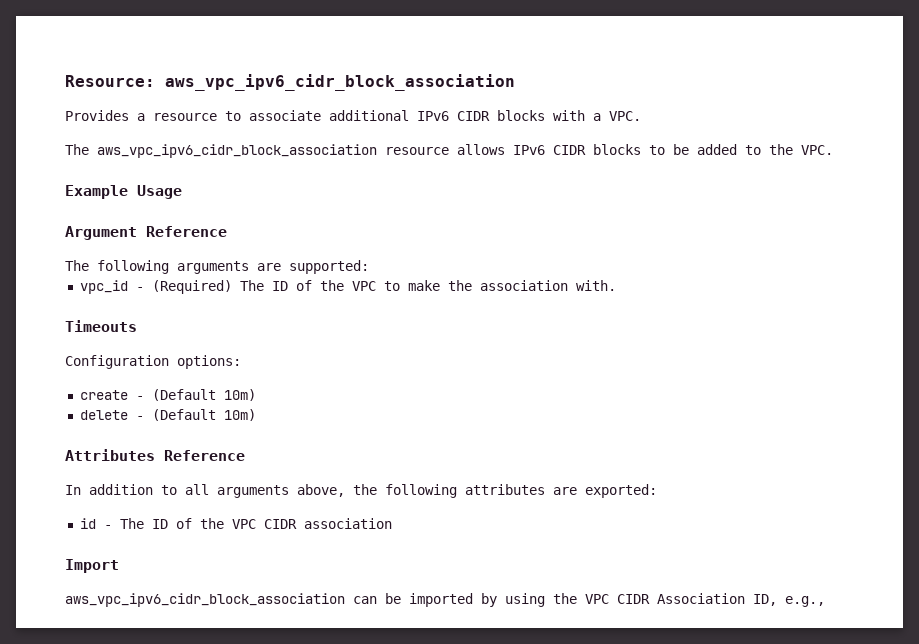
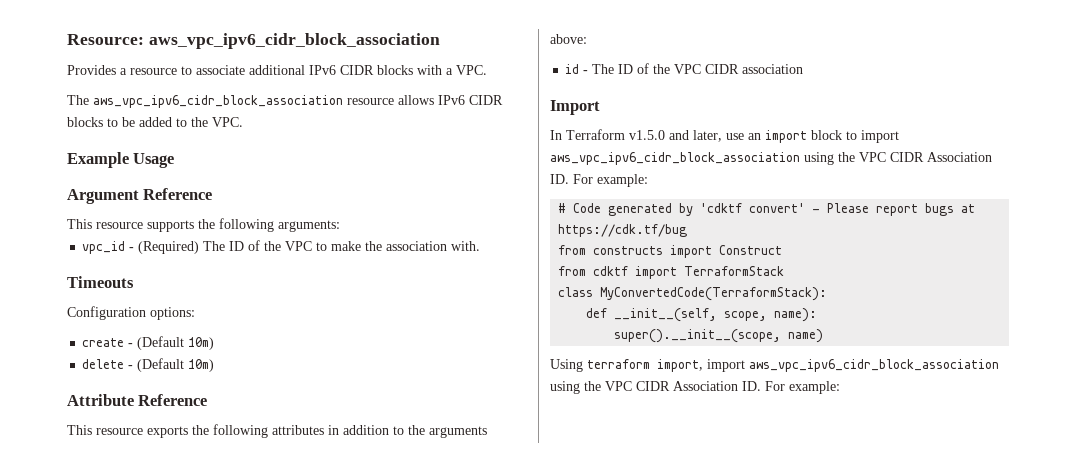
[65,260,369,274] The following arguments are supported: -> [67,218,340,232] This resource supports the following arguments:
[65,449,245,461] [65,484,657,498] Attributes Reference // In addition to all arguments above, the following attributes are exported: -> [67,394,208,406] [67,424,487,438] [550,34,587,44] Attribute Reference // This resource exports the following attributes in addition to the arguments above:
[65,593,825,607] aws_vpc_ipv6_cidr_block_association can be imported by using the VPC CIDR Association ID, e.g., -> [550,129,899,143] [550,152,992,165] [550,174,648,187] [558,203,976,216] [558,224,688,237] [558,245,783,258] [558,266,785,279] [558,287,828,301] [586,308,818,322] [614,329,824,343] [550,359,999,372] [550,381,840,394] In Terraform v1.5.0 and later, use an import block to import aws_vpc_ipv6_cidr_block_association using the VPC CIDR Association ID. For example: // # Code generated by 'cdktf convert' - Please report bugs at https://cdk.tf/bug // from constructs import Construct // from cdktf import TerraformStack // class MyConvertedCode(TerraformStack): // def __init__(self, scope, name): // super().__init__(scope, name) // Using terraform import, import aws_vpc_ipv6_cidr_block_association using the VPC CIDR Association ID. For example:

